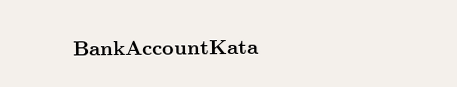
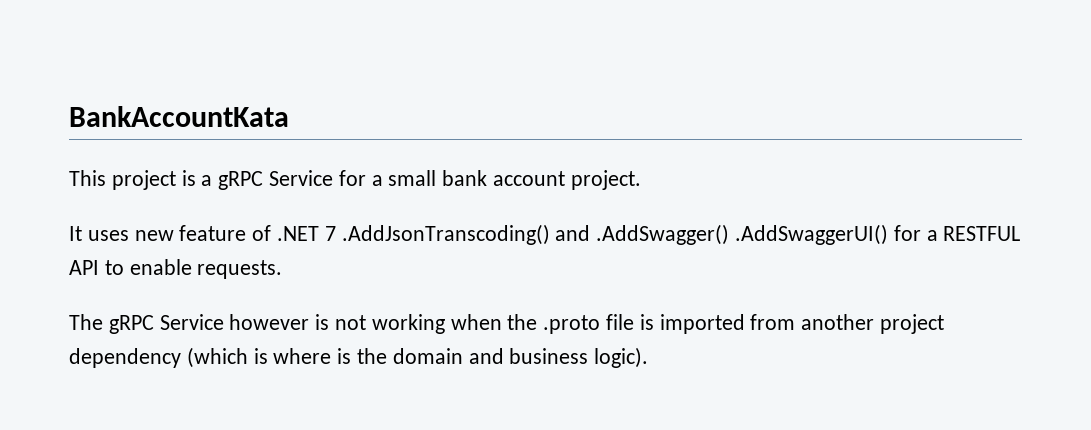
(260, 47) none -> [69,170,641,190] [69,224,1021,245] [69,259,283,279] [69,314,945,334] [69,347,649,368] // This project is a gRPC Service for a small bank account project. // It uses new feature of .NET 7 .AddJsonTranscoding() and .AddSwagger() .AddSwaggerUI() for a RESTFUL API to enable requests. // The gRPC Service however is not working when the .proto file is imported from another project dependency (which is where is the domain and business logic).

